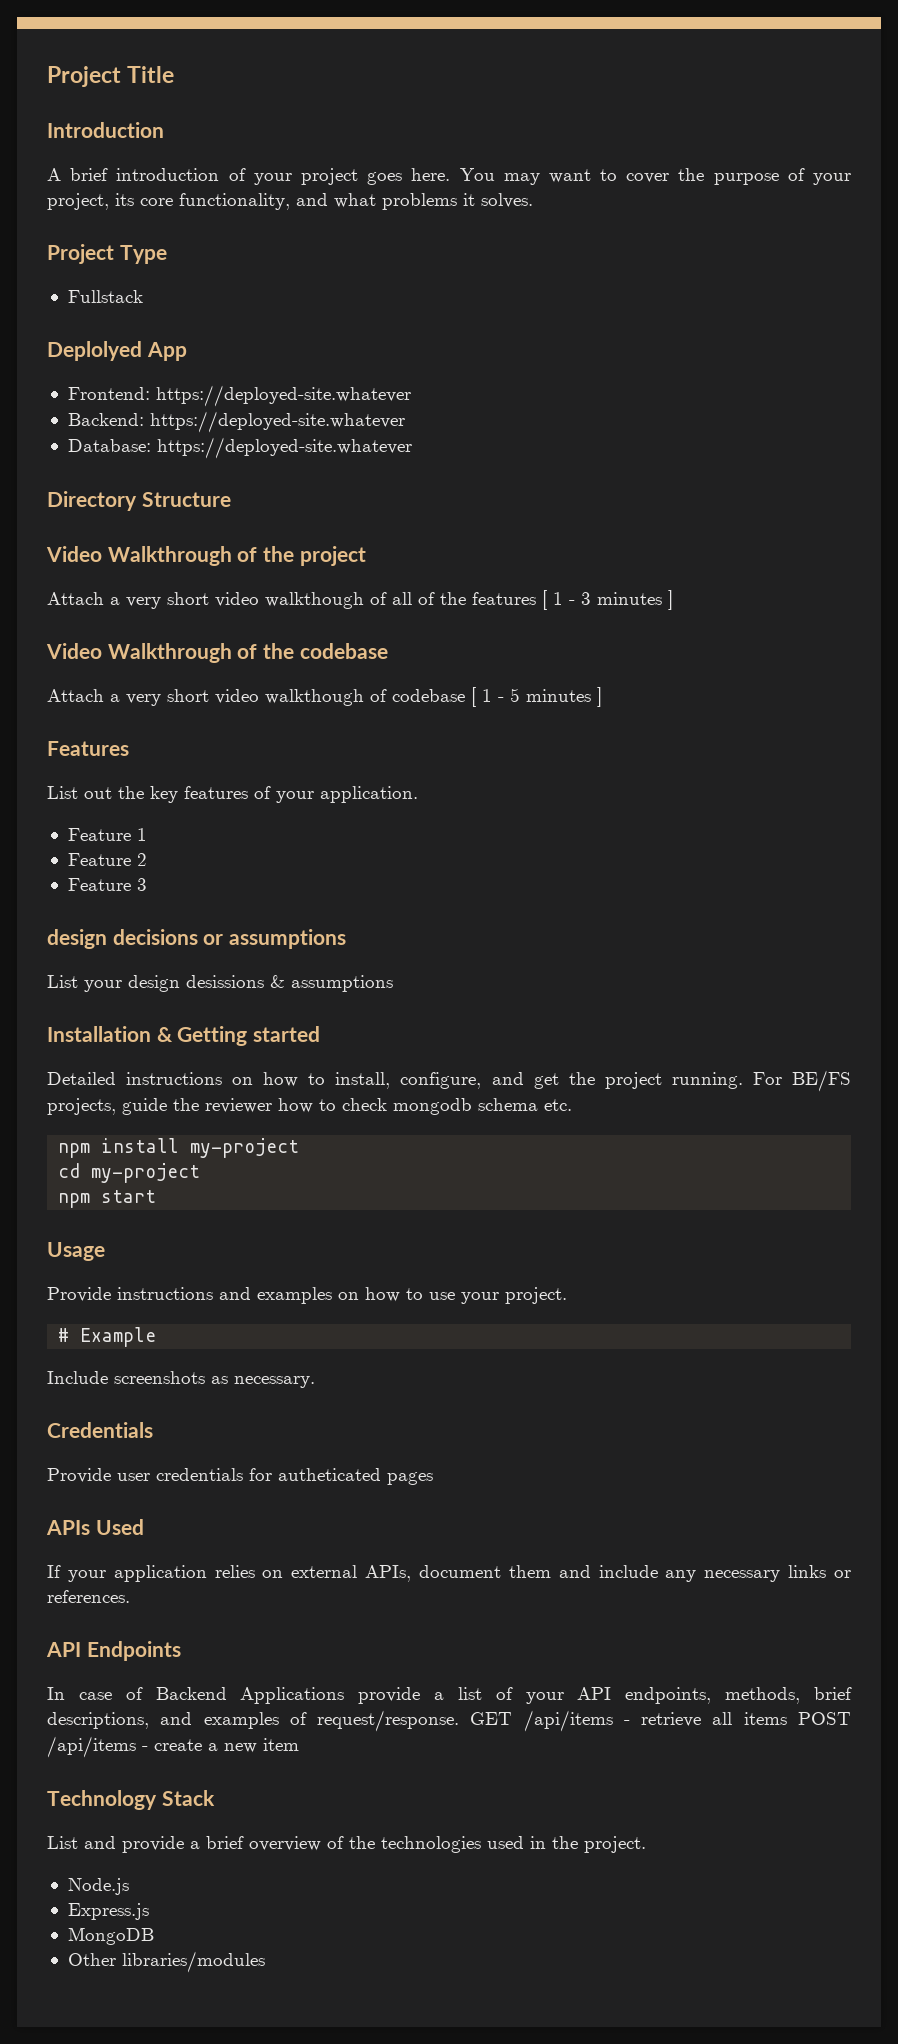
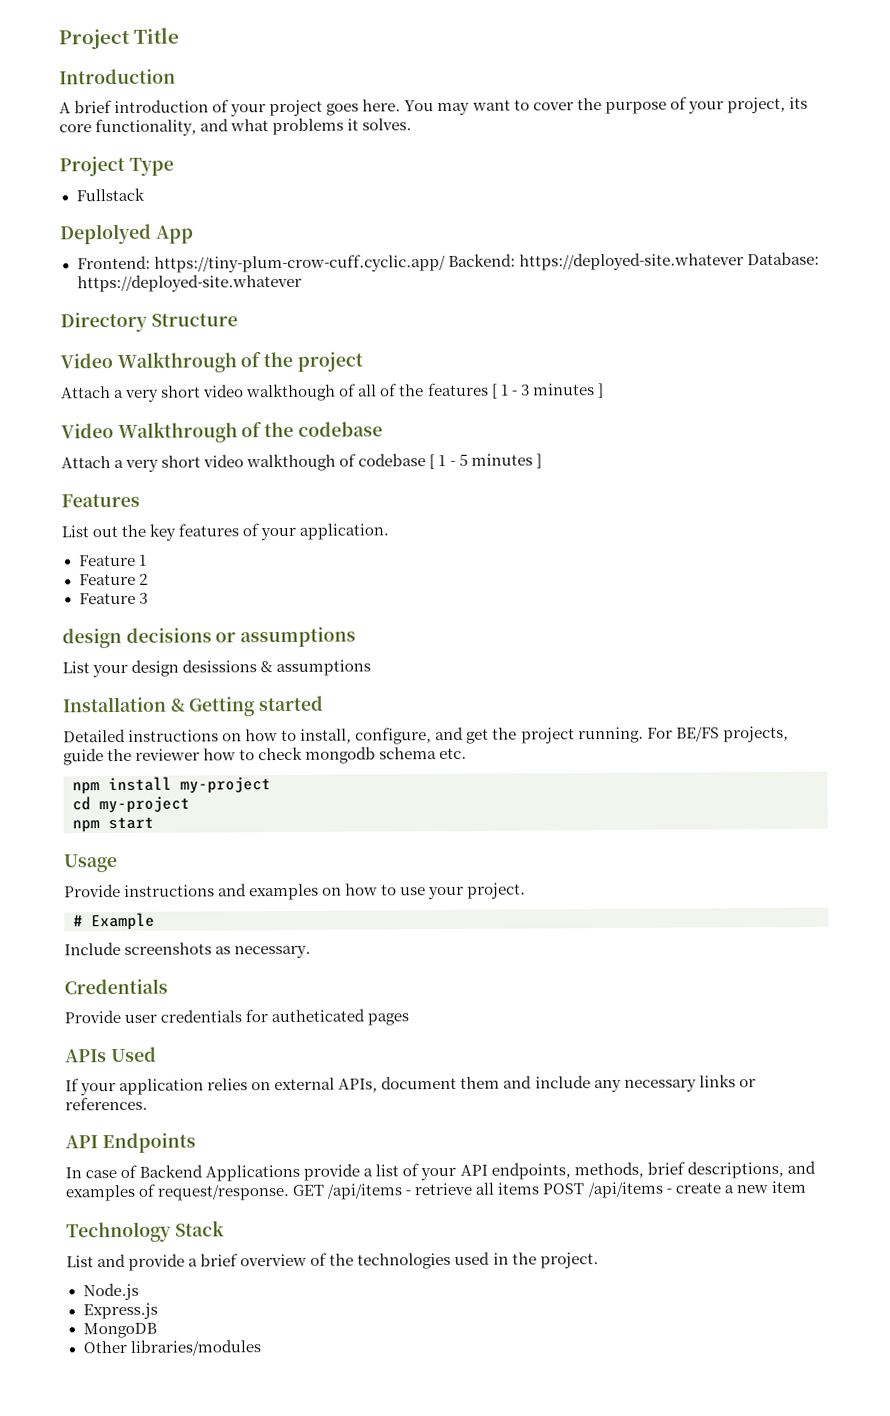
[155,385,411,407] https://deployed-site.whatever // -> [153,253,446,273] https://tiny-plum-crow-cuff.cyclic.app/
(405, 422) // -> (744, 261) none

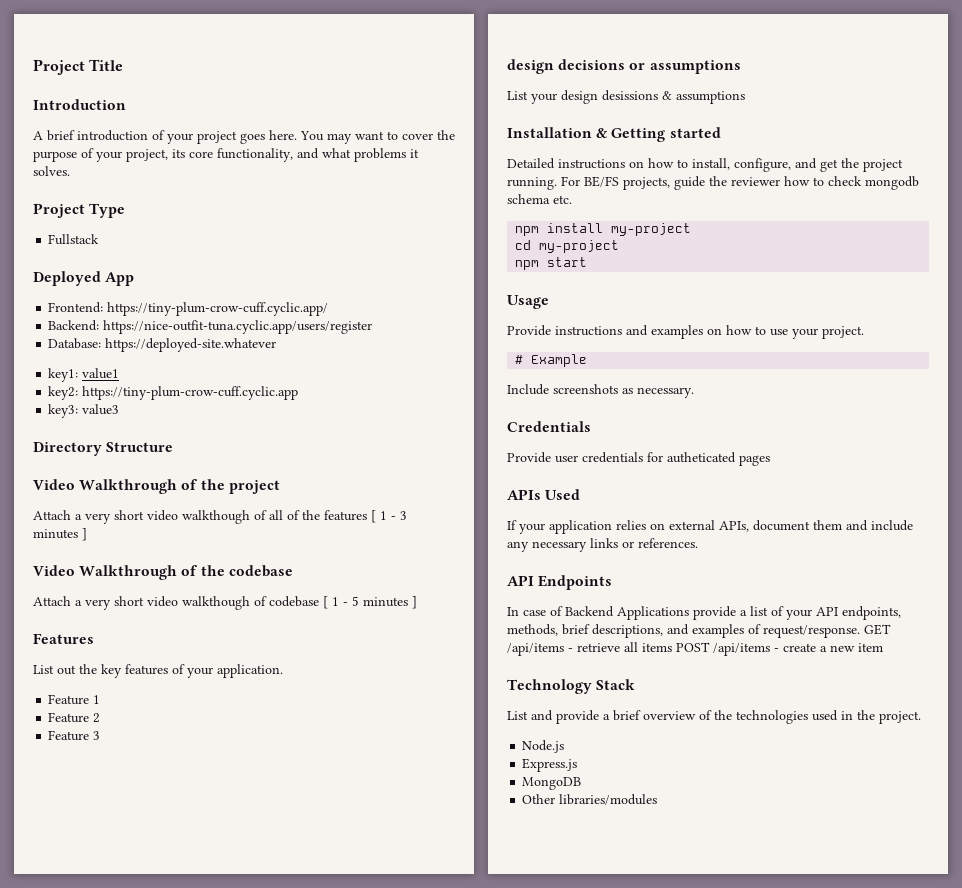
[60,223,152,245] Deplolyed -> [33,271,101,286] Deployed
[447,252,744,271] Backend: https://deployed-site.whatever -> [48,320,373,334] // Backend: https://nice-outfit-tuna.cyclic.app/users/register //
(302, 283) none -> [48,368,120,382] [48,386,299,400] [48,404,120,418] // key1: value1 // key2: https://tiny-plum-crow-cuff.cyclic.app // key3: value3

